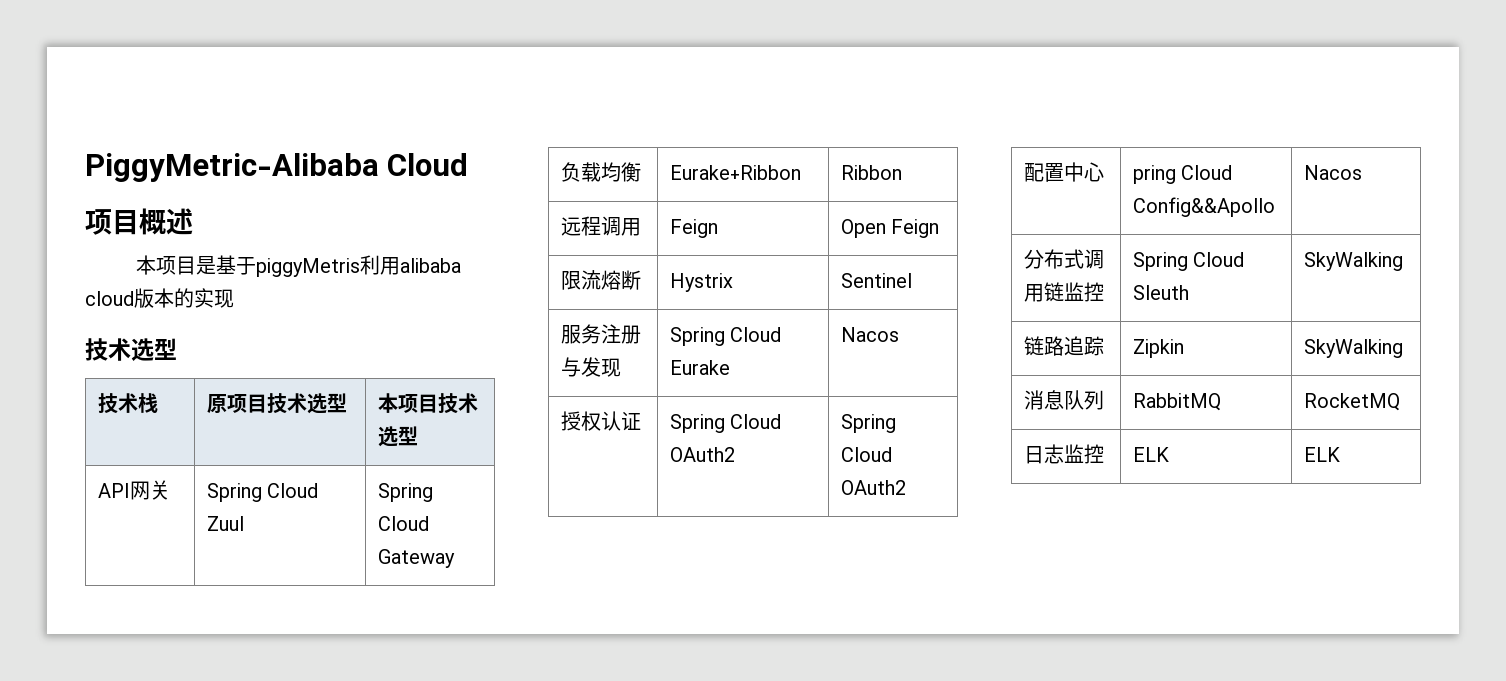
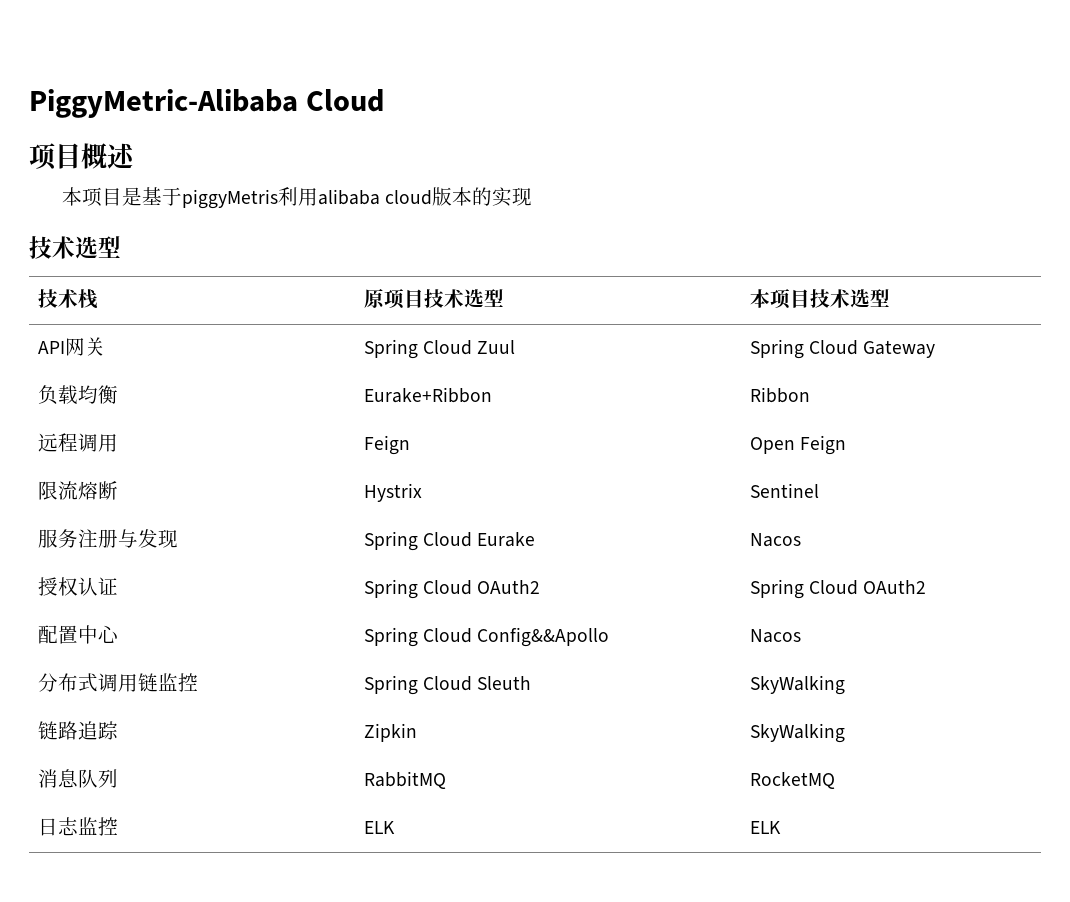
[1132,165,1176,184] pring -> [363,627,418,647] Spring

